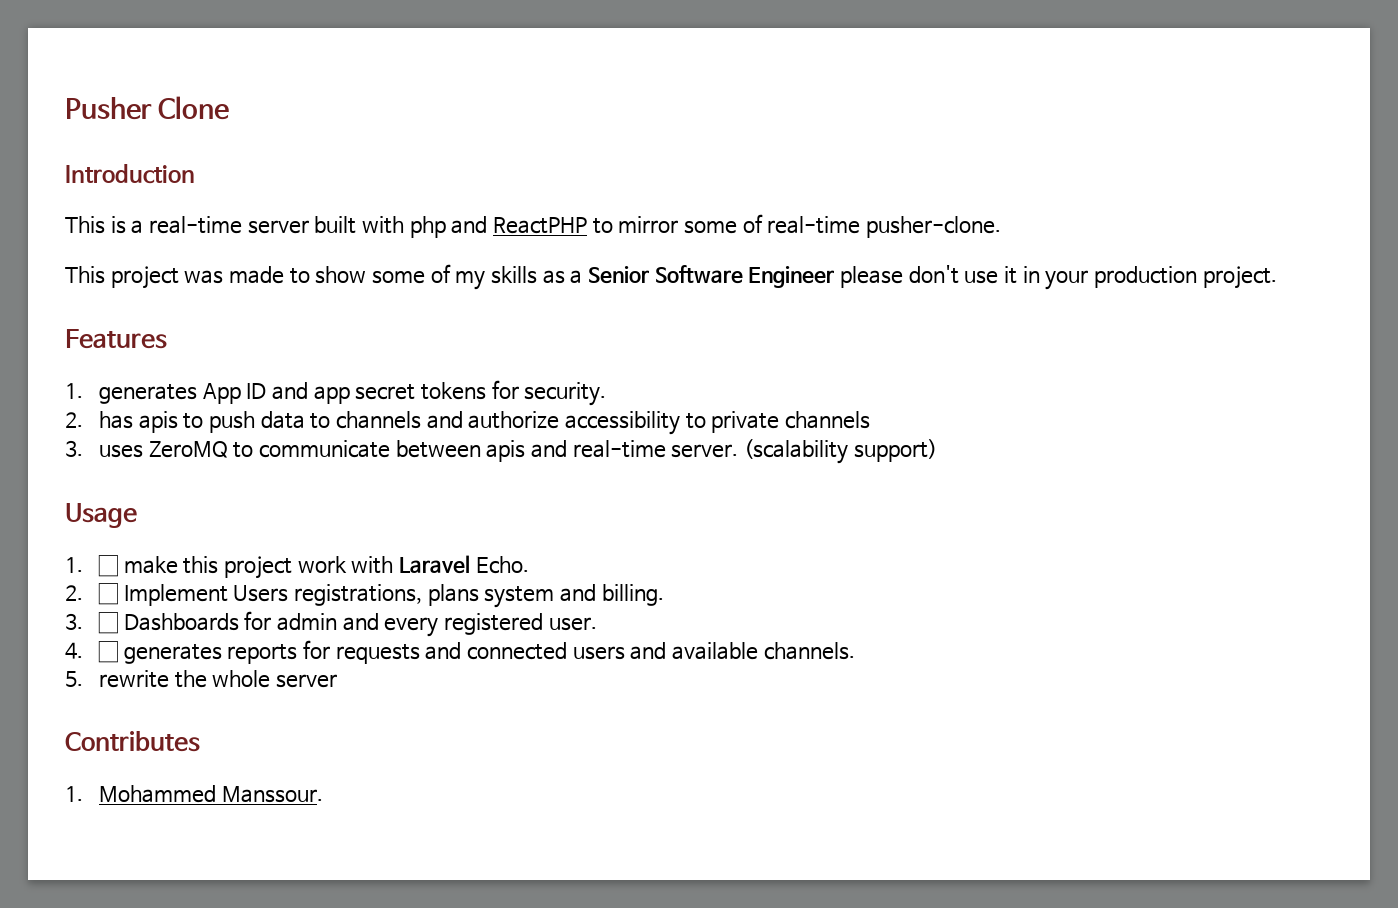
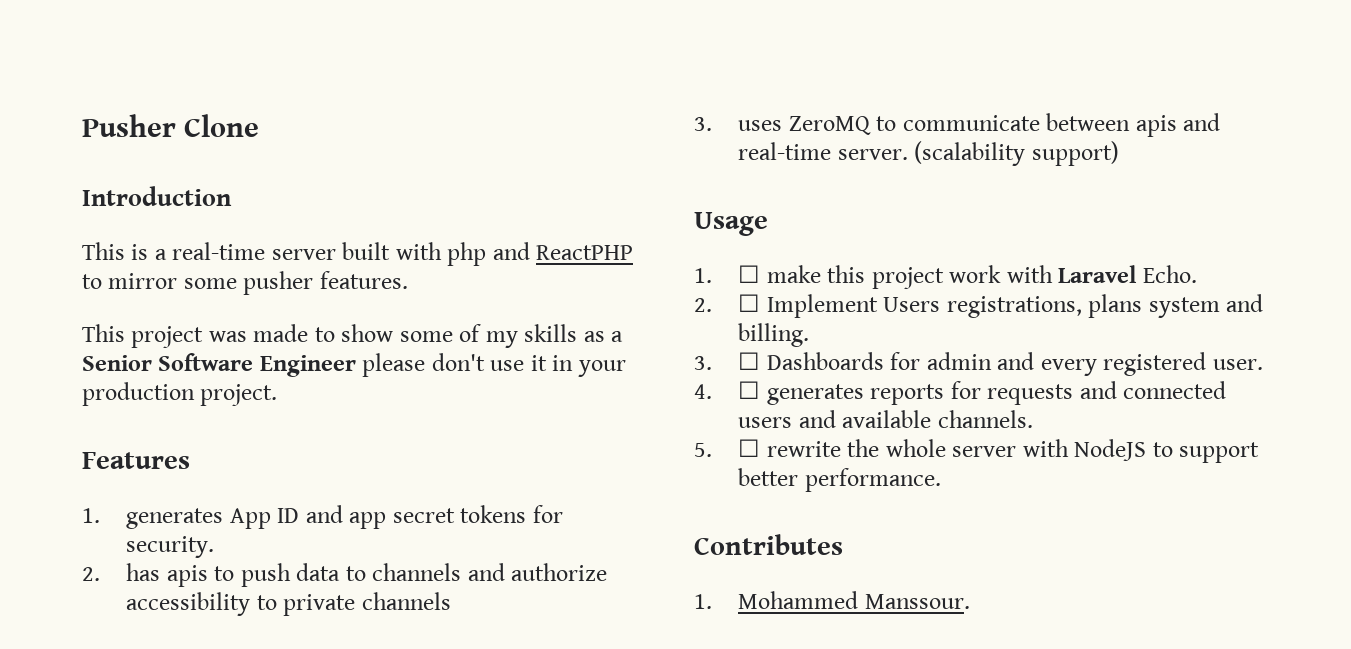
[742,214,1001,238] of real-time pusher-clone. -> [243,271,408,295] pusher features.
(83, 679) none -> [738,439,761,457] ☐
(337, 681) none -> [1022,439,1260,463] [738,468,941,492] with NodeJS to support better performance.

